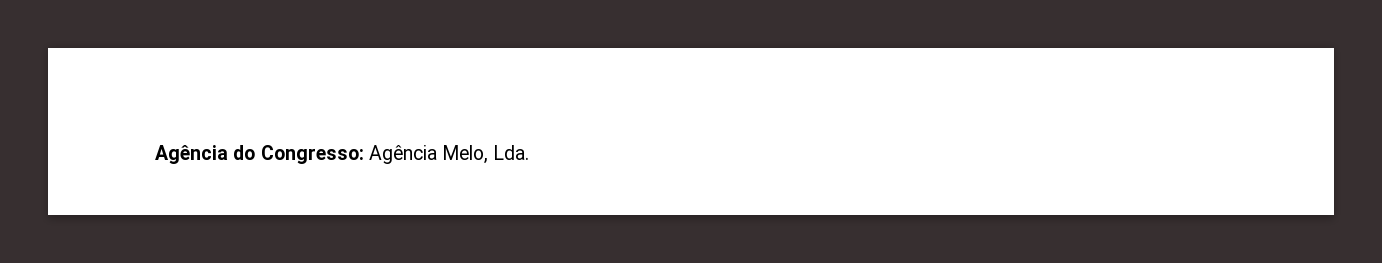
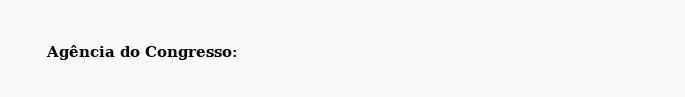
[368,145,530,164] Agência Melo, Lda. -> (238, 53) none

